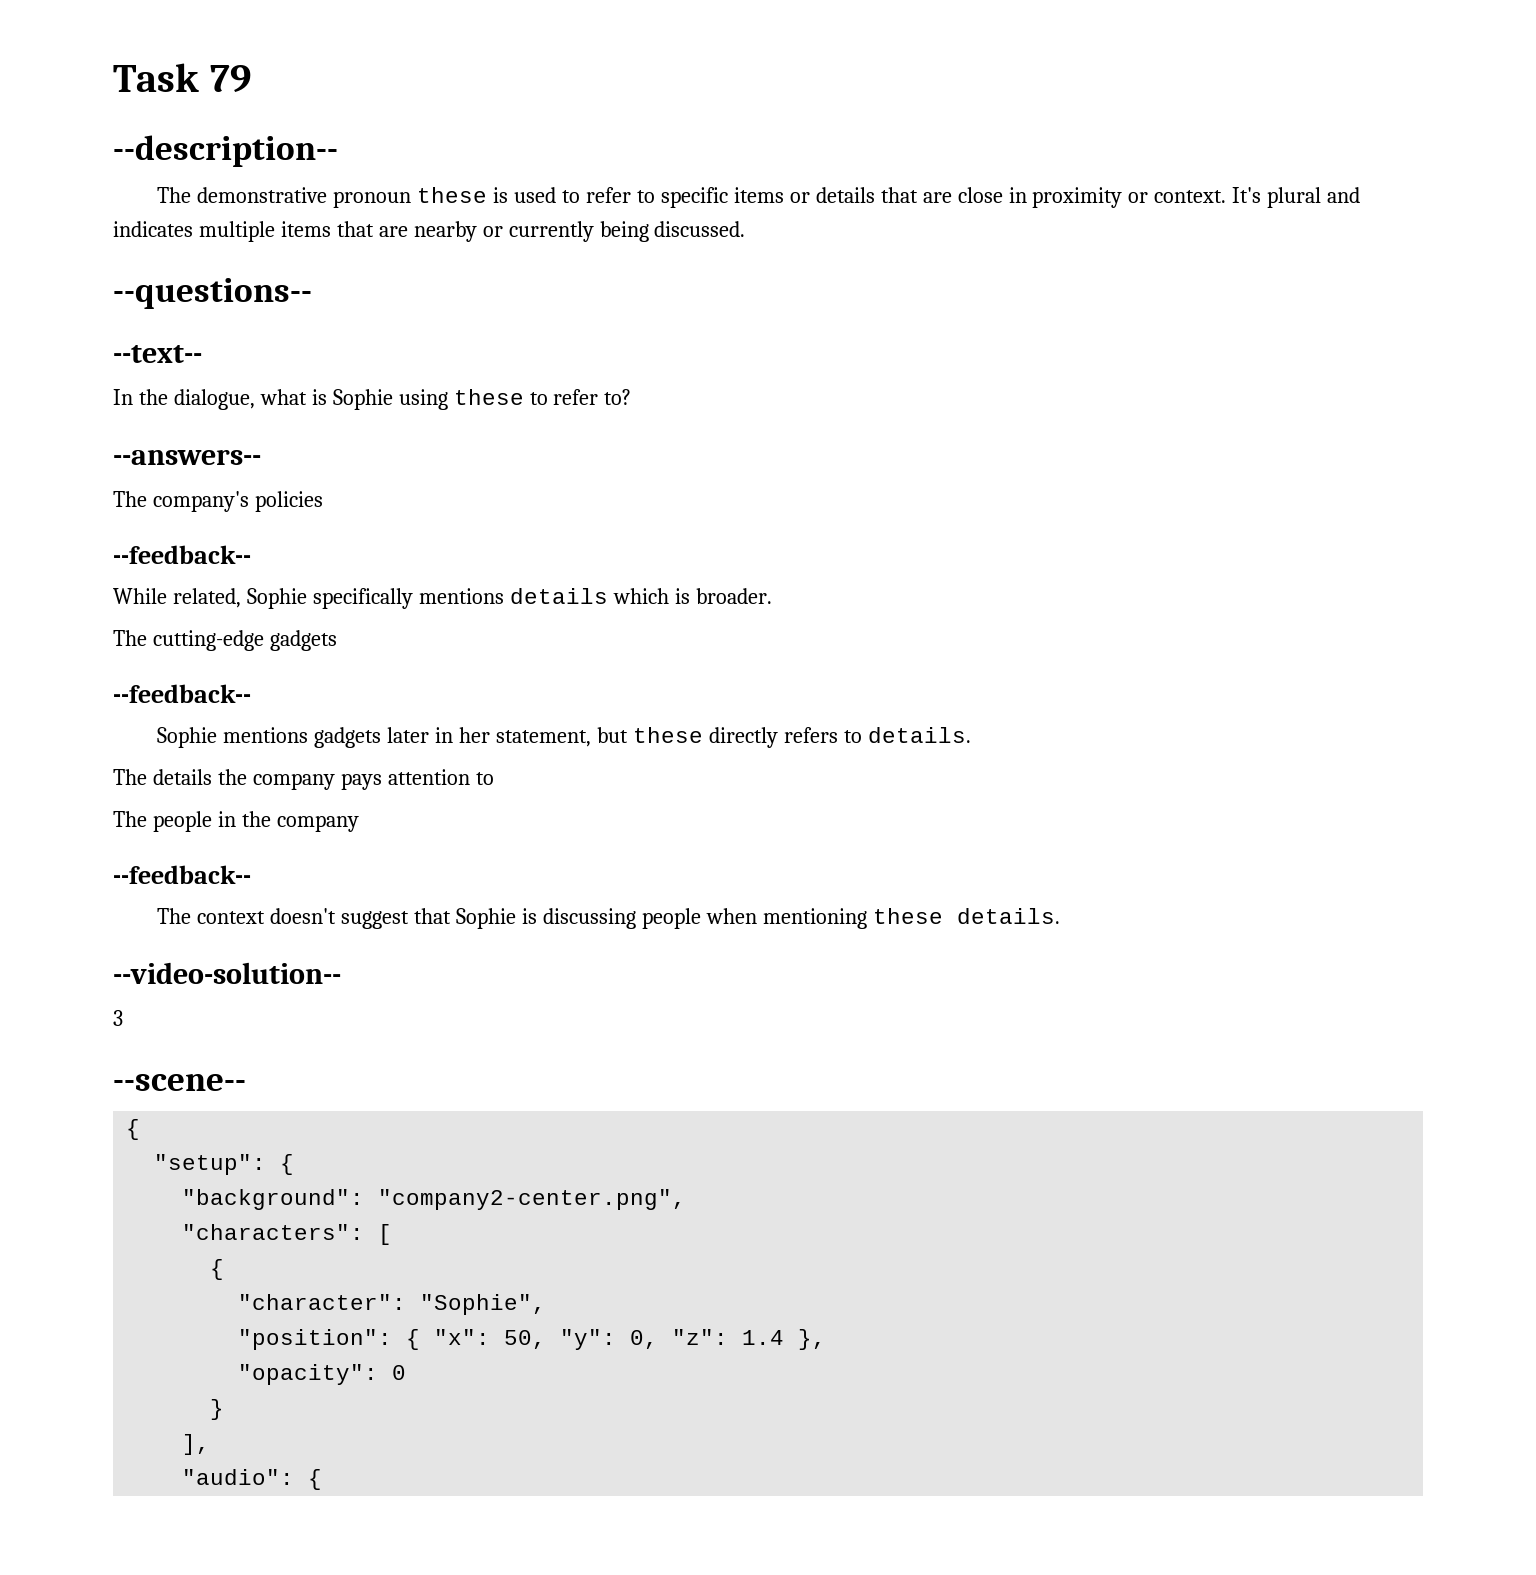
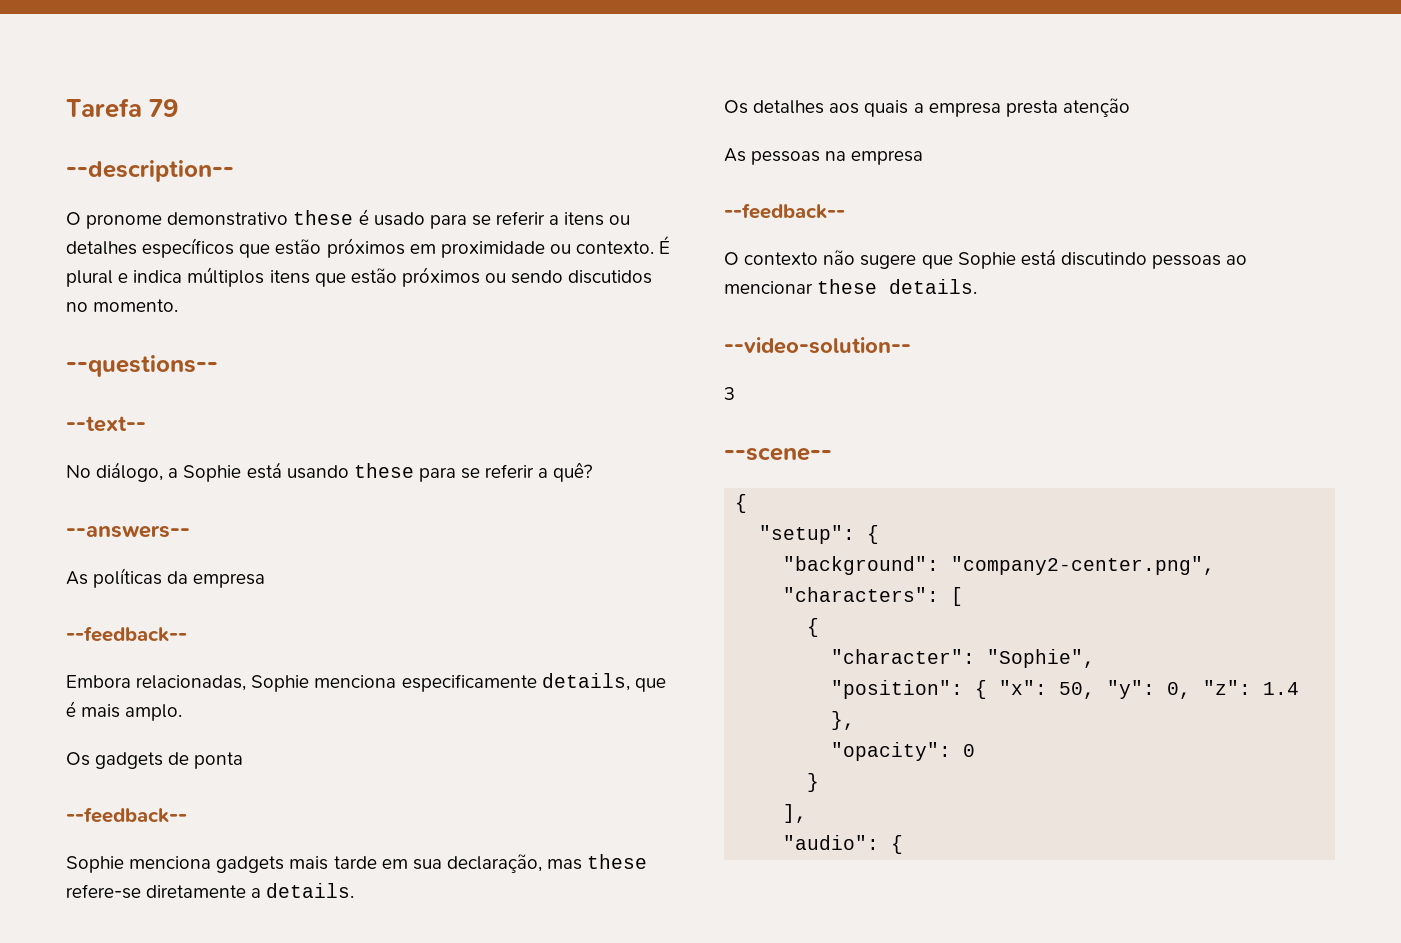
[113,63,199,92] Task -> [66,98,142,118] Tarefa
[157,187,1361,208] [113,221,746,242] [113,278,312,309] [113,345,202,363] [113,389,632,410] [113,449,261,465] [113,491,323,512] [113,545,251,564] [113,588,772,609] [113,630,337,651] The demonstrative pronoun these is used to refer to specific items or details that are close in proximity or context. It's plural and indicates multiple items that are nearby or currently being discussed. // --questions-- // --text-- // In the dialogue, what is Sophie using these to refer to? // --answers-- // The company's policies // --feedback-- // While related, Sophie specifically mentions details which is broader. // The cutting-edge gadgets -> [66,209,631,229] [66,235,671,258] [66,267,653,287] [66,299,179,312] [66,355,218,377] [66,416,146,432] [66,462,593,482] [66,525,190,538] [66,568,266,588] [66,626,187,642] [66,673,666,692] [66,701,183,721] [66,752,244,769] O pronome demonstrativo these é usado para se referir a itens ou detalhes específicos que estão próximos em proximidade ou contexto. É plural e indica múltiplos itens que estão próximos ou sendo discutidos no momento. // --questions-- // --text-- // No diálogo, a Sophie está usando these para se referir a quê? // --answers-- // As políticas da empresa // --feedback-- // Embora relacionadas, Sophie menciona especificamente details, que é mais amplo. // Os gadgets de ponta
[223,727,971,748] [113,769,494,790] [113,811,359,832] [113,865,251,884] [157,908,867,929] mentions gadgets later in her statement, but these directly refers to details. // The details the company pays attention to // The people in the company // --feedback-- // The context doesn't suggest that Sophie is discussing people when mentioning -> [129,854,648,873] [66,883,355,899] [724,98,1130,117] [724,148,924,165] [724,203,845,219] [724,249,1248,269] [724,281,813,294] menciona gadgets mais tarde em sua declaração, mas these refere-se diretamente a details. // Os detalhes aos quais a empresa presta atenção // As pessoas na empresa // --feedback-- // O contexto não sugere que Sophie está discutindo pessoas ao mencionar

